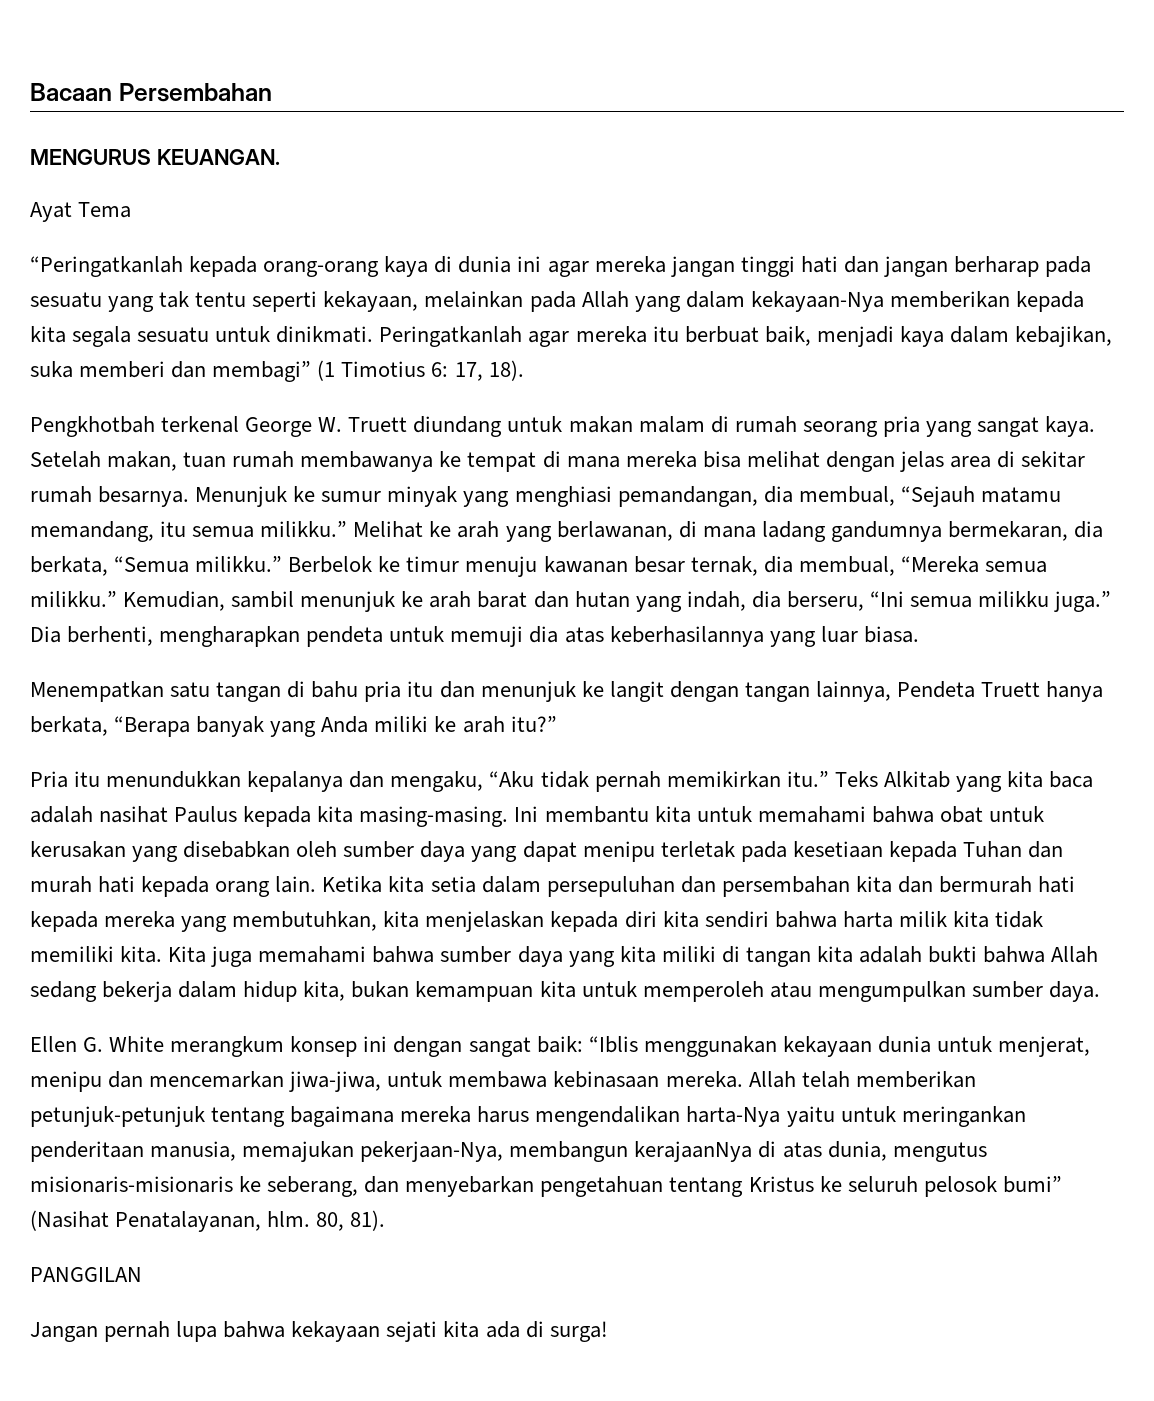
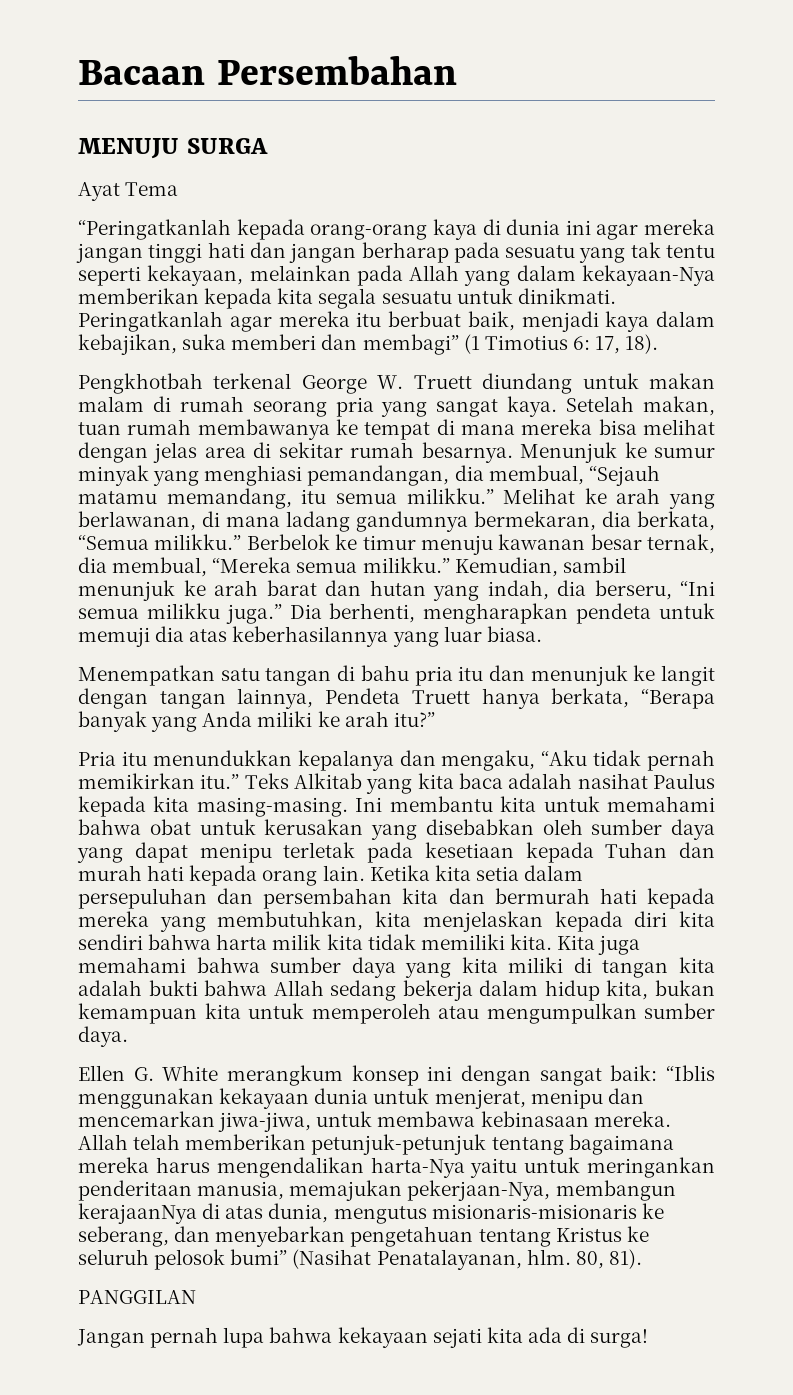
[30,149,280,165] MENGURUS KEUANGAN. -> [78,138,268,159] MENUJU SURGA

